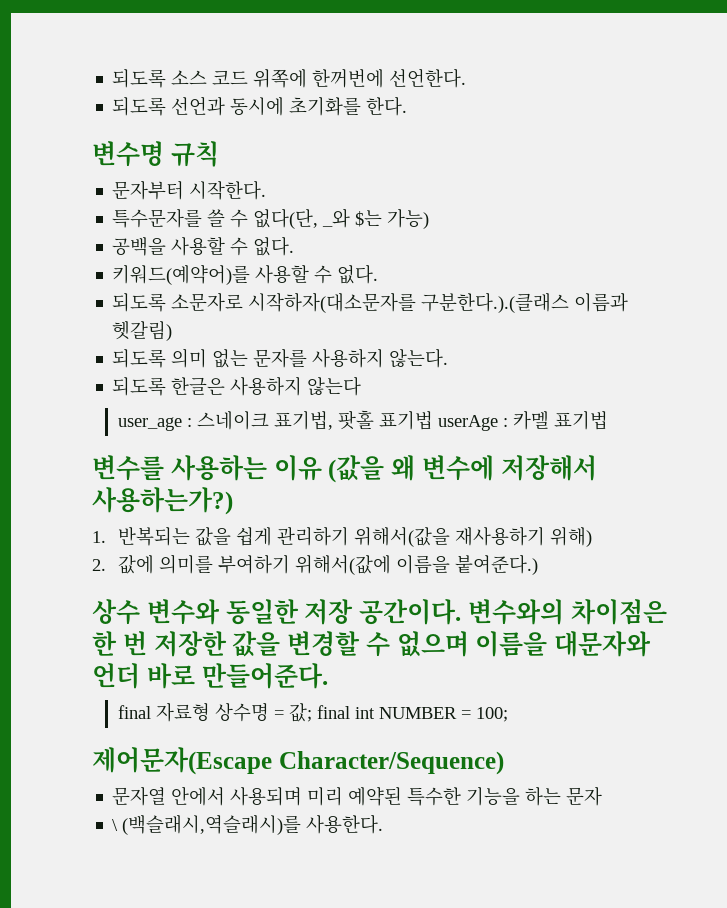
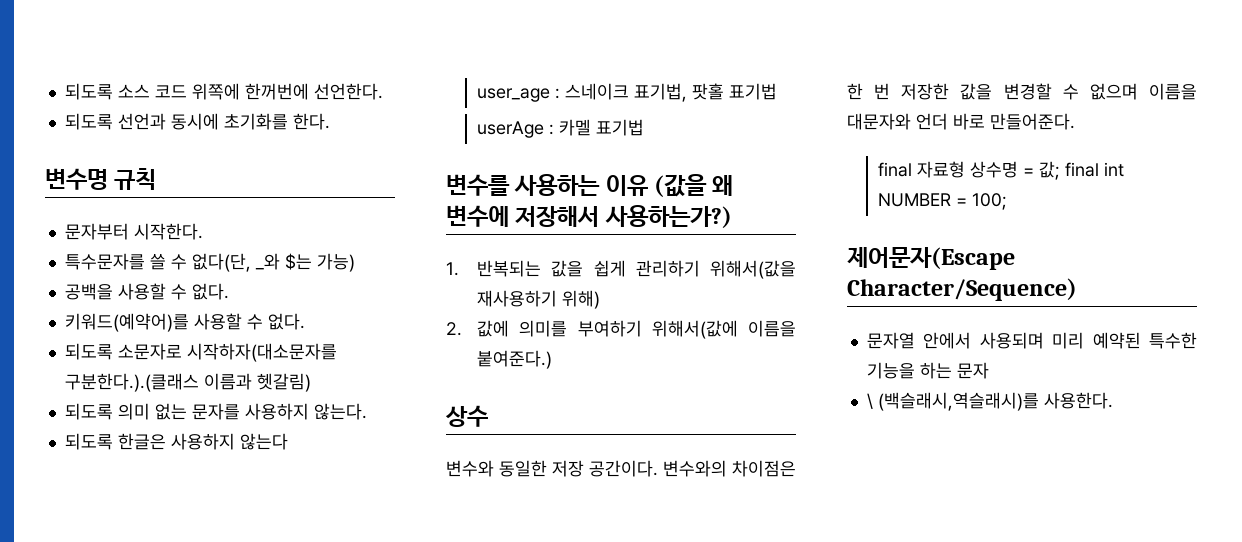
(434, 420) none -> (778, 91) //
(140, 612) none -> (488, 416) //

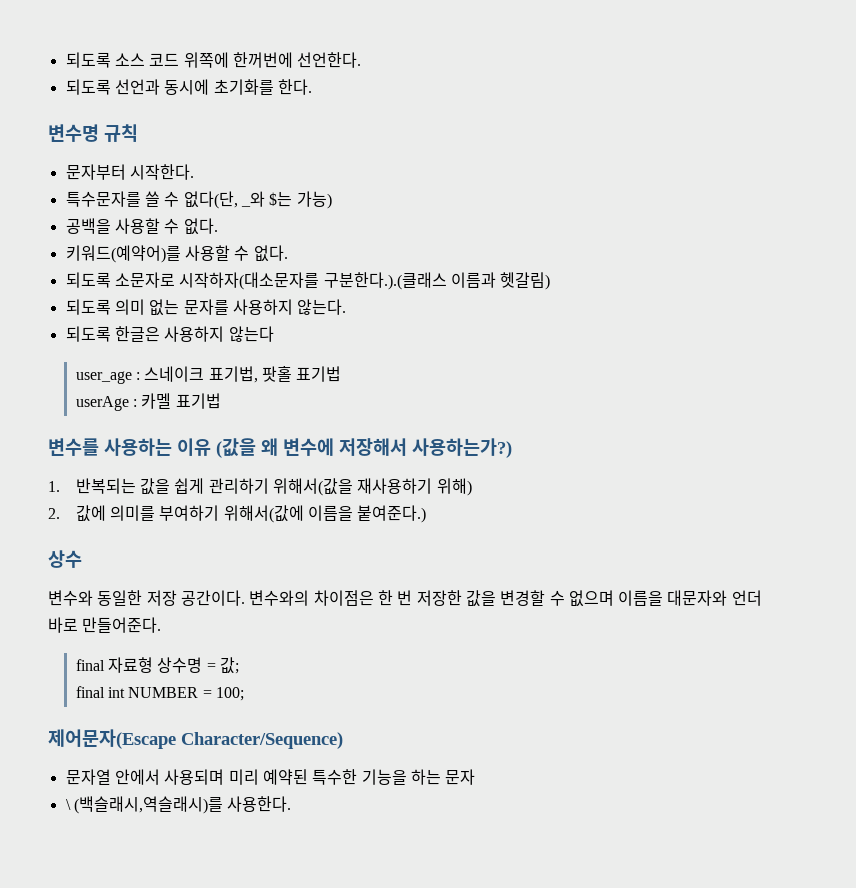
(1061, 170) none -> (239, 665) //

